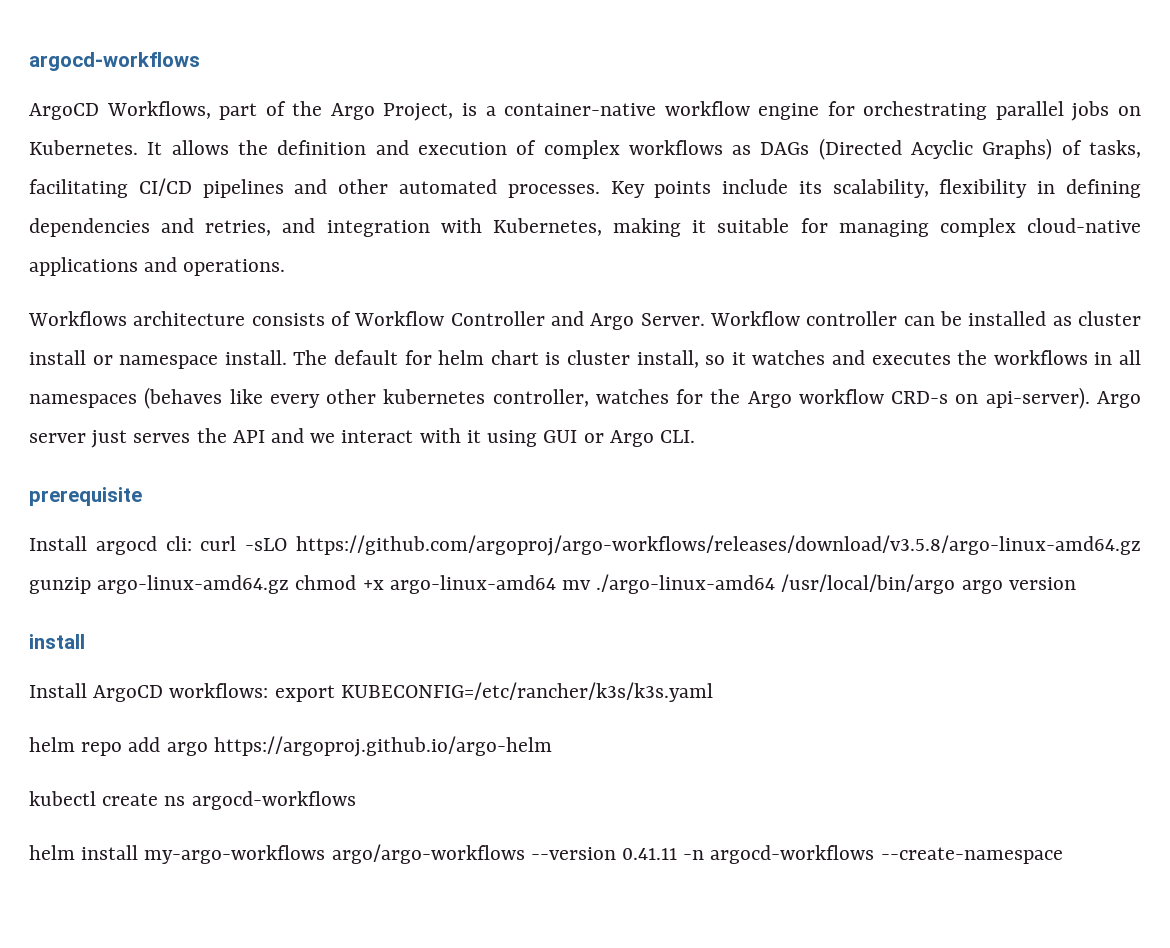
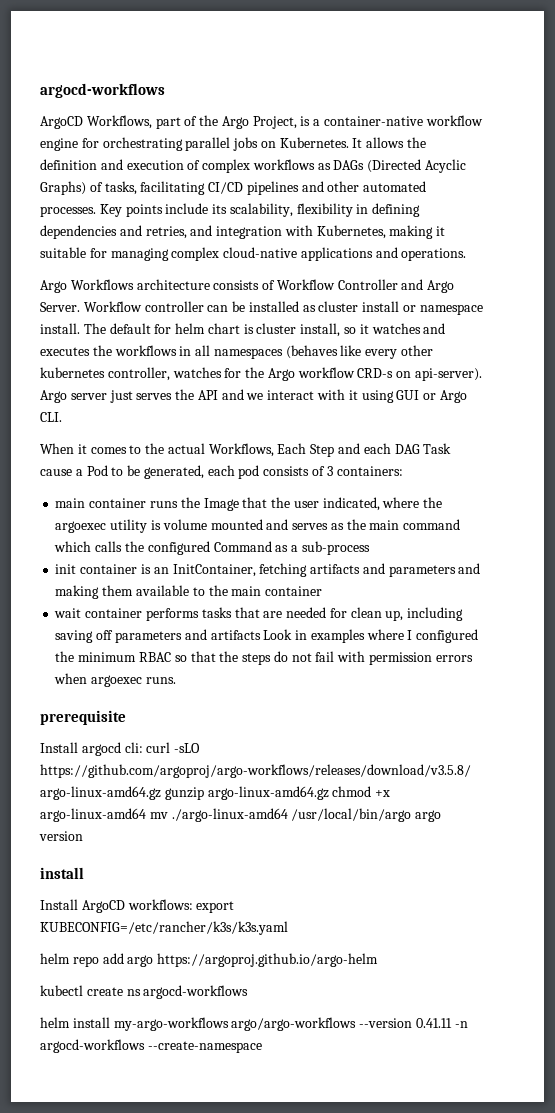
(286, 267) none -> [40,280,67,293] Argo
(695, 436) none -> [40,443,452,457] [40,465,403,479] [55,497,443,511] [55,519,461,533] [54,541,370,555] [55,563,481,577] [55,585,323,599] [54,607,464,621] [55,629,479,643] [55,651,473,665] [54,673,176,687] // When it comes to the actual Workflows, Each Step and each DAG Task cause a Pod to be generated, each pod consists of 3 containers: // main container runs the Image that the user indicated, where the argoexec utility is volume mounted and serves as the main command which calls the configured Command as a sub-process // init container is an InitContainer, fetching artifacts and parameters and making them available to the main container // wait container performs tasks that are needed for clean up, including saving off parameters and artifacts Look in examples where I configured the minimum RBAC so that the steps do not fail with permission errors when argoexec runs.

